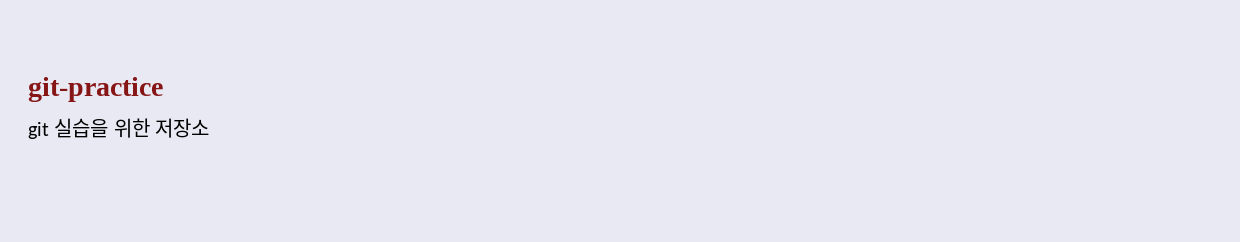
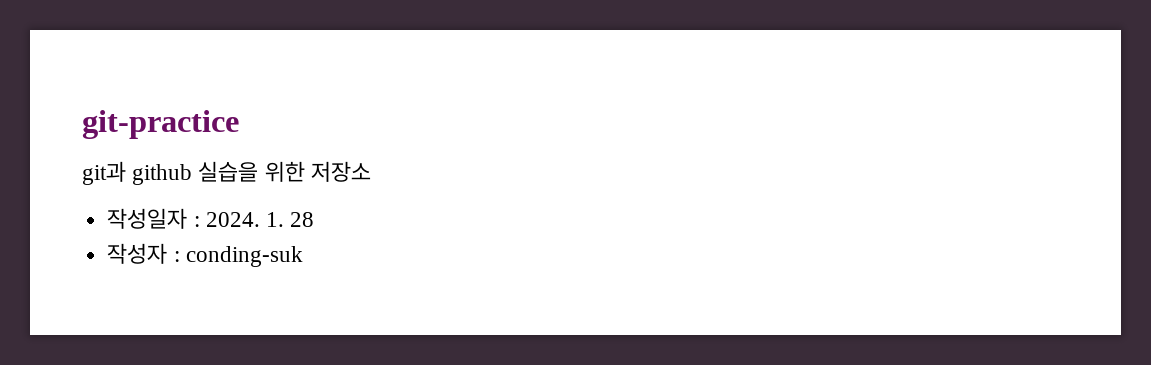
[28,122,49,139] git -> [82,161,193,185] git과 github
(210, 128) none -> [107,208,315,229] [107,243,303,267] // 작성일자 : 2024. 1. 28 // 작성자 : conding-suk

